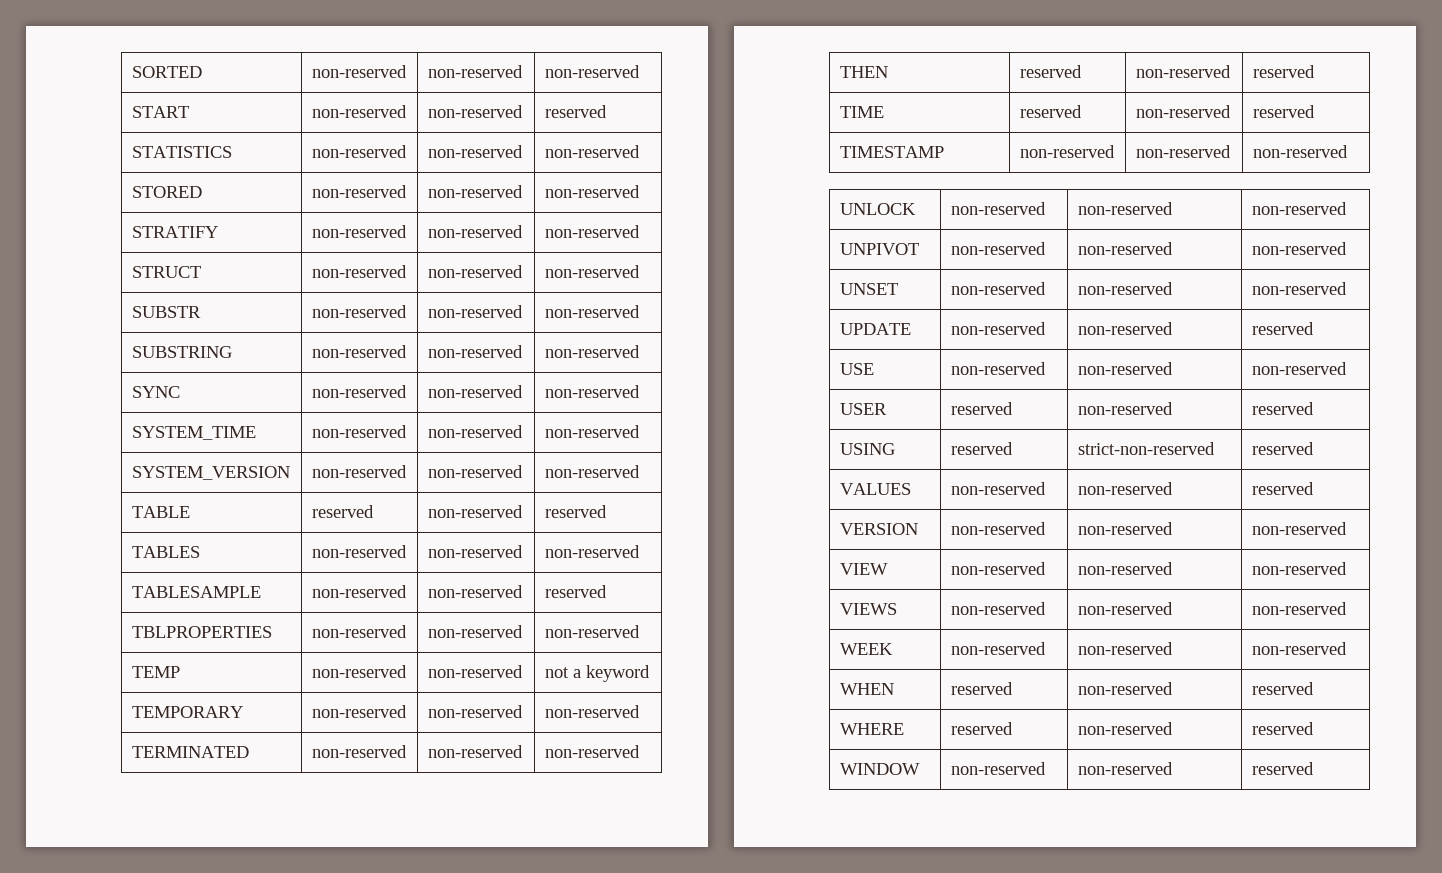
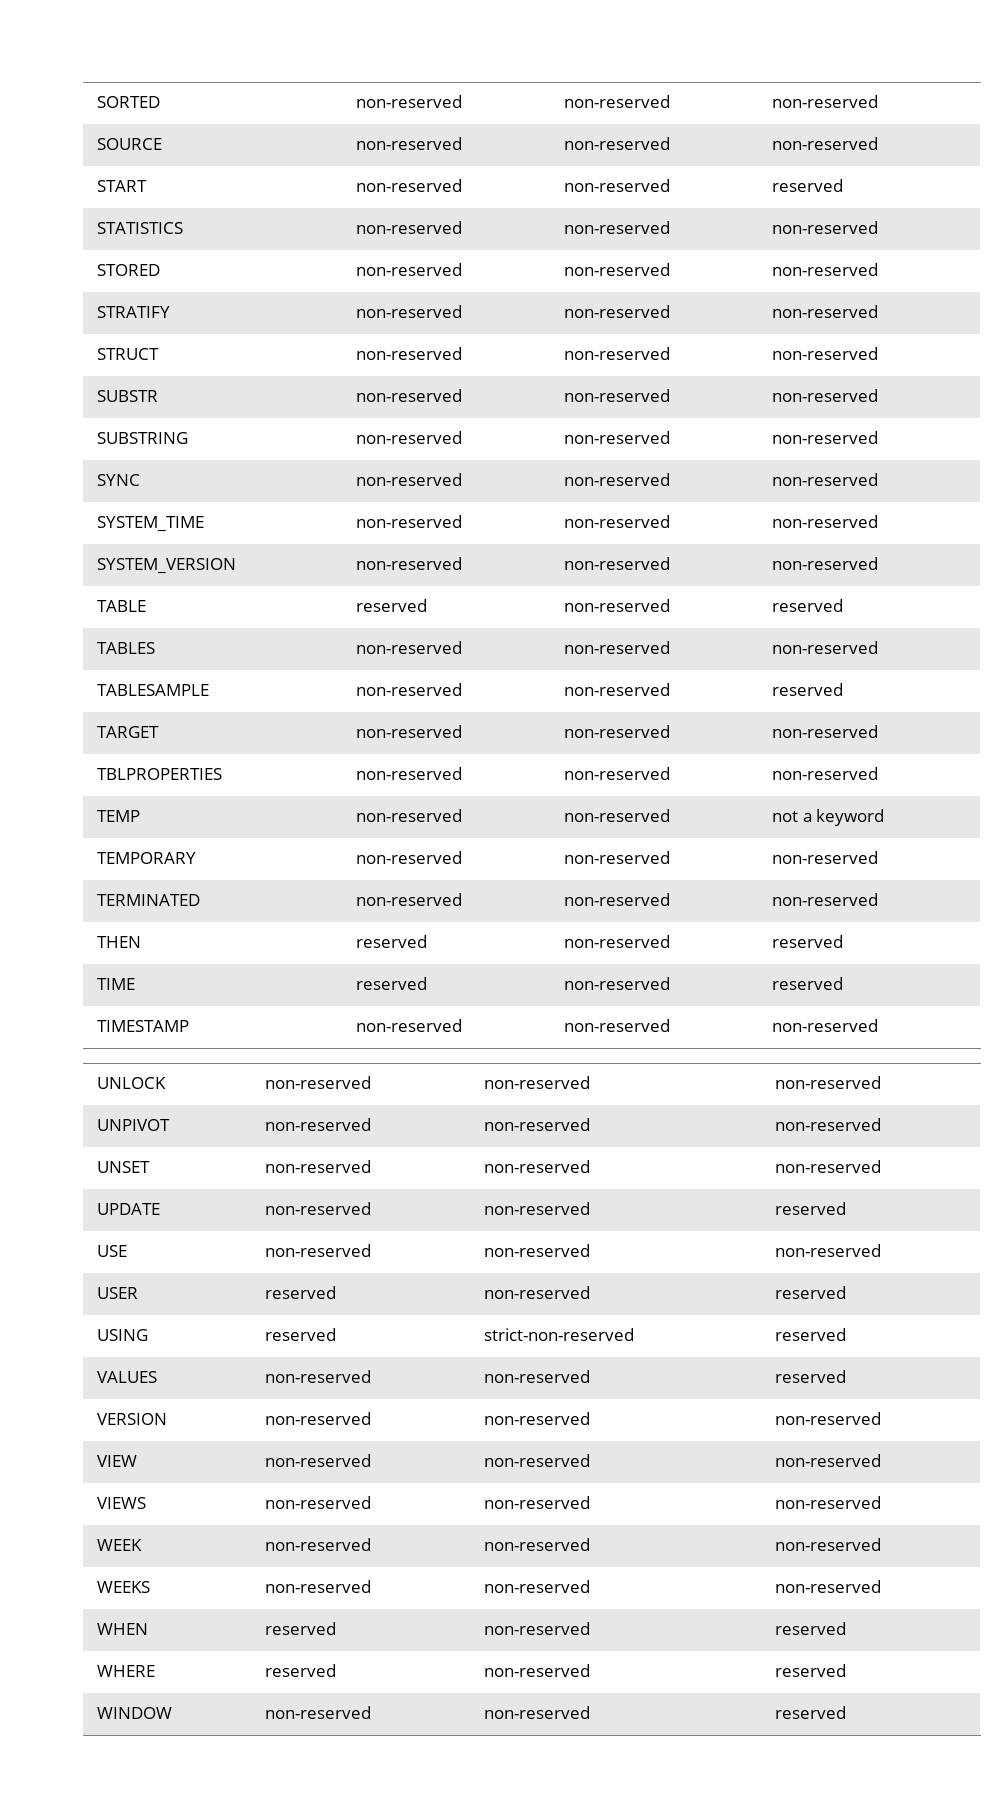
(640, 71) none -> [97,138,163,150] [356,137,463,150] [564,137,671,150] [772,137,879,150] // SOURCE | non-reserved | non-reserved | non-reserved
(607, 591) none -> [97,726,160,738] [356,725,463,738] [564,725,671,738] [772,725,879,738] // TARGET | non-reserved | non-reserved | non-reserved
(1347, 648) none -> [97,1581,151,1593] [265,1580,372,1593] [484,1580,591,1593] [775,1580,882,1593] // WEEKS | non-reserved | non-reserved | non-reserved

